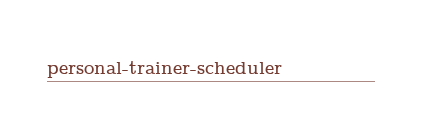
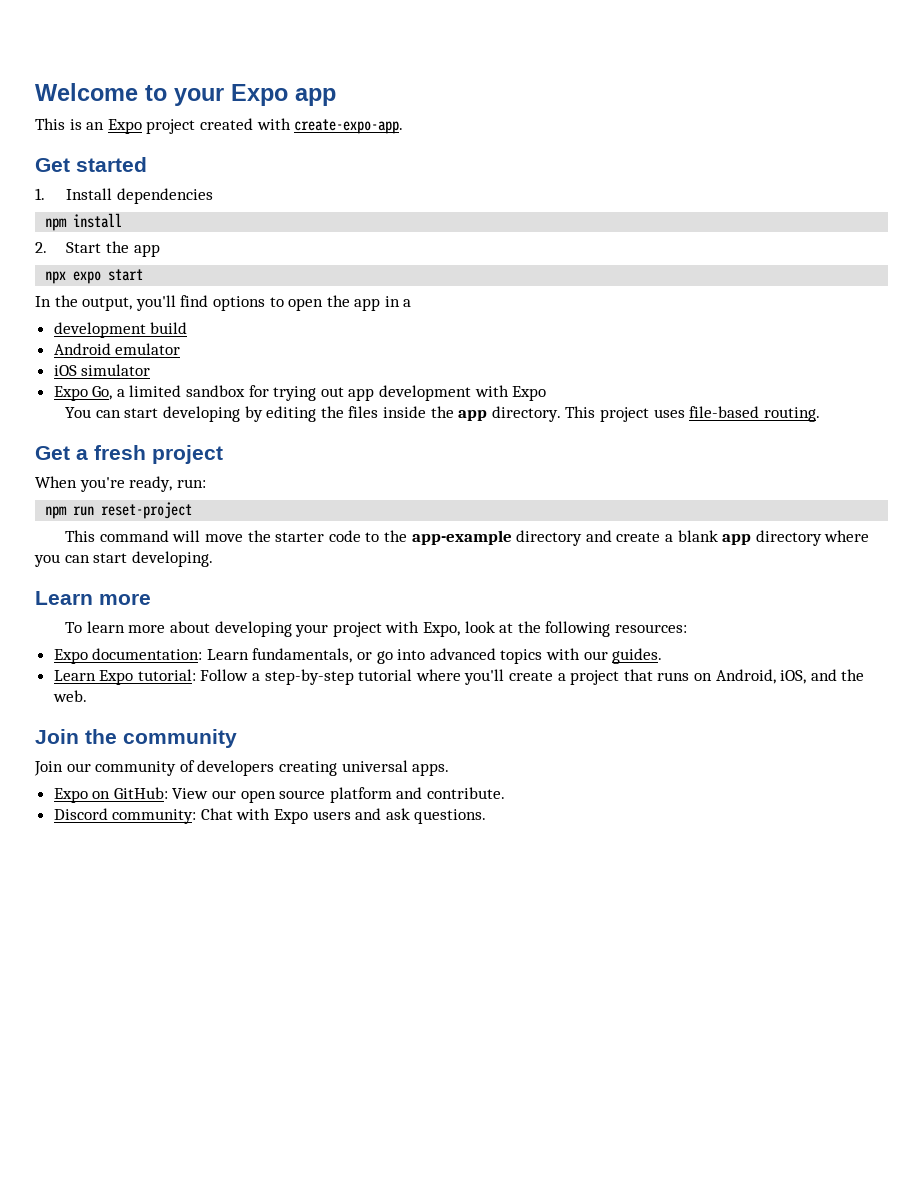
[47,61,282,78] personal-trainer-scheduler -> [35,83,336,106] [35,118,404,134] [35,157,147,172] [35,188,214,204] [45,213,123,231] [35,241,160,257] [45,269,144,284] [35,295,412,311] [53,322,188,338] [53,343,181,355] [53,364,151,376] [53,385,547,401] [65,406,820,422] [35,445,223,464] [35,476,206,492] [45,502,193,519] [65,530,870,546] [34,551,213,567] [35,591,151,605] [65,621,687,637] [53,648,663,664] [53,669,865,685] [52,690,87,702] [35,729,237,748] [34,760,450,776] [53,787,506,803] [53,808,487,824] Welcome to your Expo app // This is an Expo project created with create-expo-app. // Get started // 1. Install dependencies // npm install // 2. Start the app // npx expo start // In the output, you'll find options to open the app in a // development build // Android emulator // iOS simulator // Expo Go, a limited sandbox for trying out app development with Expo // You can start developing by editing the files inside the app directory. This project uses file-based routing. // Get a fresh project // When you're ready, run: // npm run reset-project // This command will move the starter code to the app-example directory and create a blank app directory where you can start developing. // Learn more // To learn more about developing your project with Expo, look at the following resources: // Expo documentation: Learn fundamentals, or go into advanced topics with our guides. // Learn Expo tutorial: Follow a step-by-step tutorial where you'll create a project that runs on Android, iOS, and the web. // Join the community // Join our community of developers creating universal apps. // Expo on GitHub: View our open source platform and contribute. // Discord community: Chat with Expo users and ask questions.

